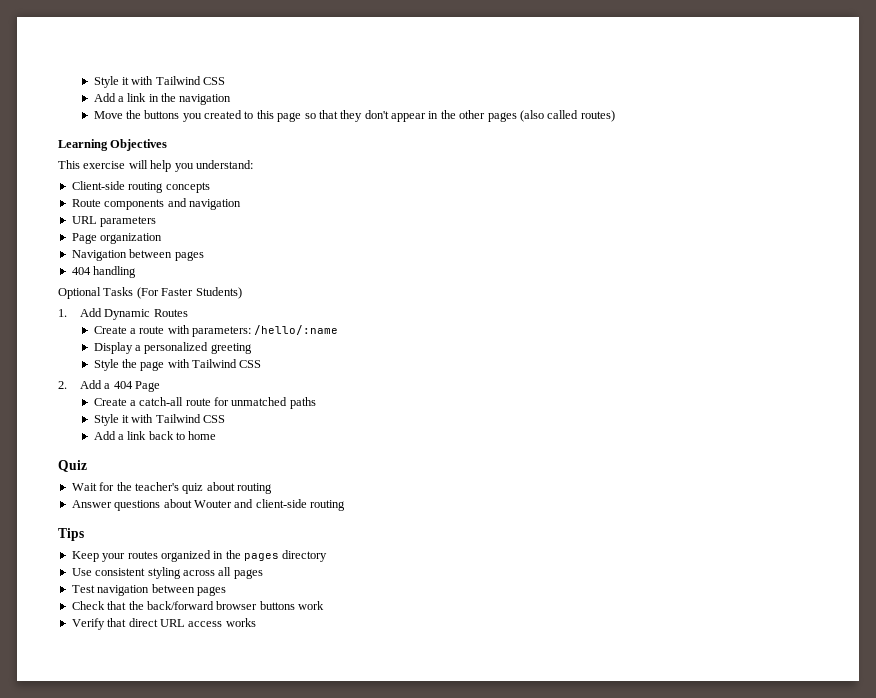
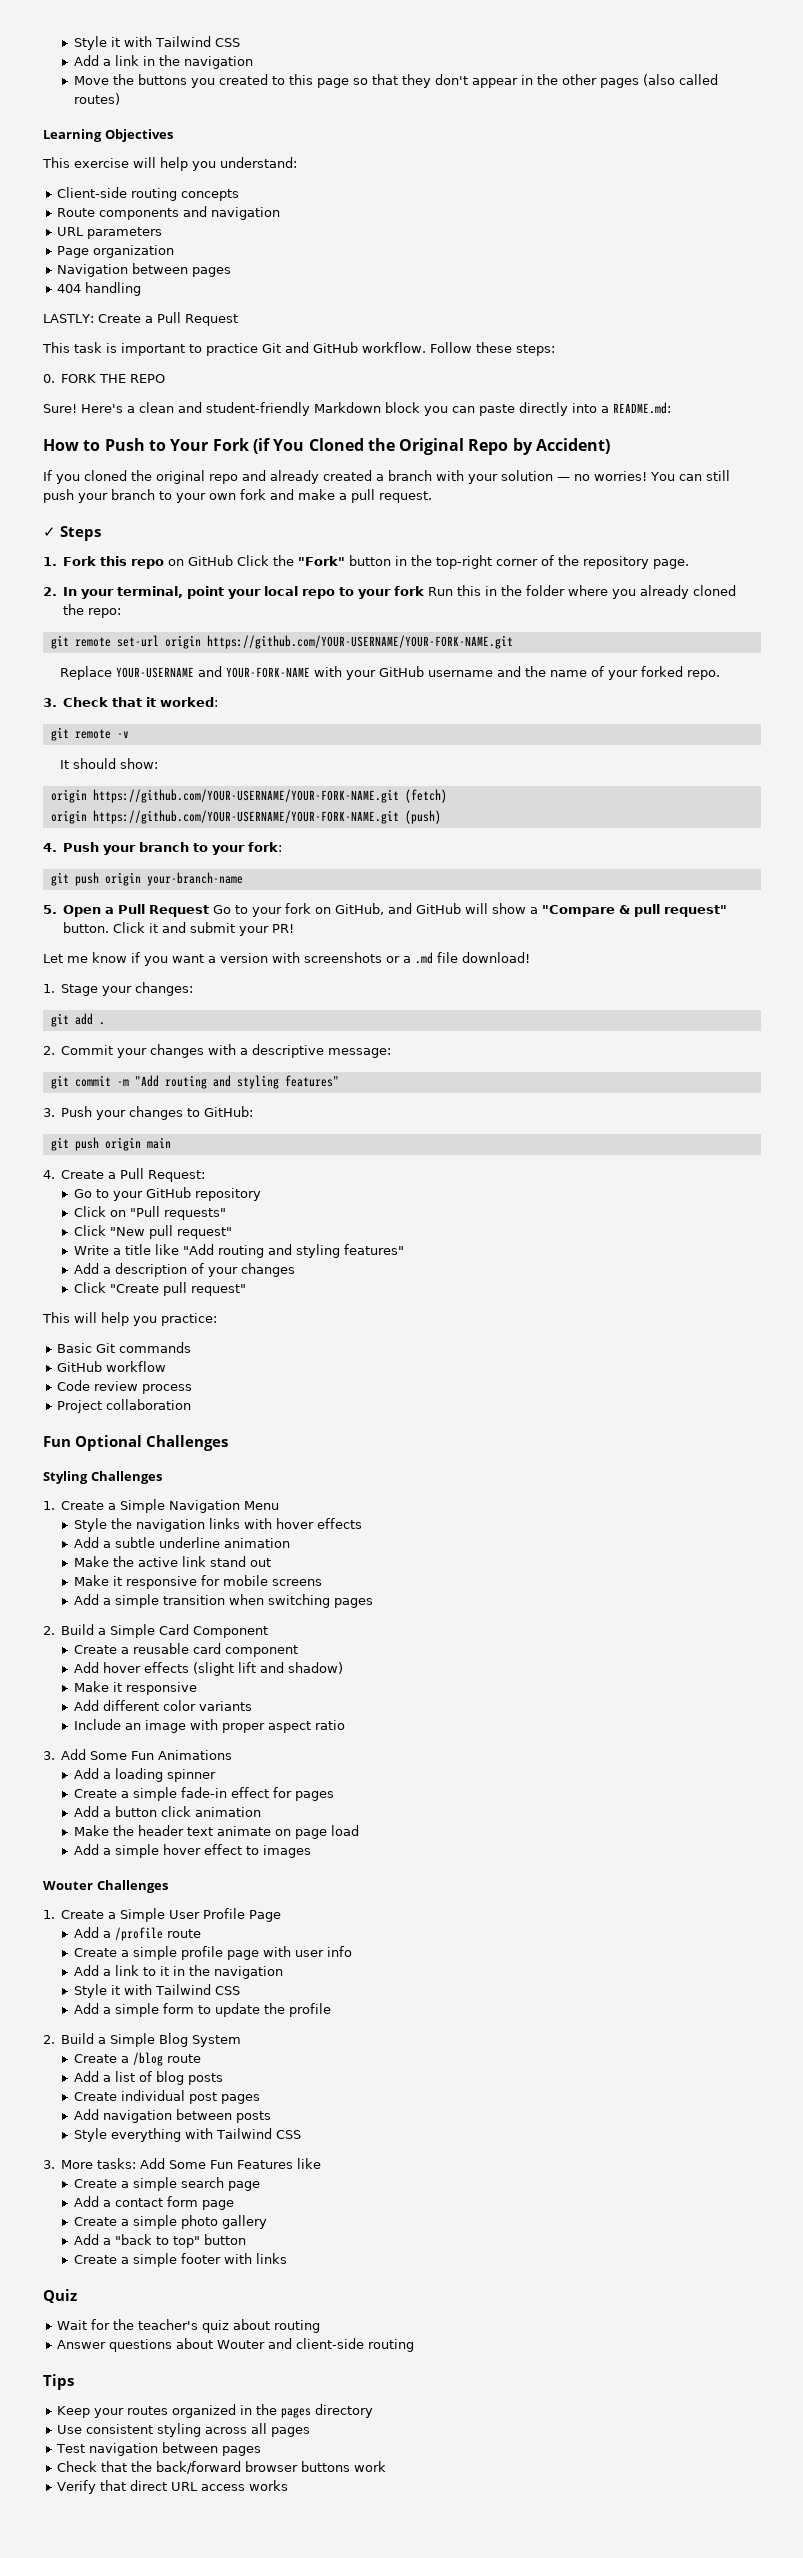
[58,287,242,299] [58,308,188,320] [93,325,339,337] [93,342,252,354] [93,359,262,371] [58,380,160,392] [93,397,316,409] [93,414,226,426] [93,431,217,440] Optional Tasks (For Faster Students) // 1. Add Dynamic Routes // Create a route with parameters: /hello/:name // Display a personalized greeting // Style the page with Tailwind CSS // 2. Add a 404 Page // Create a catch-all route for unmatched paths // Style it with Tailwind CSS // Add a link back to home -> [43,312,238,326] [42,342,555,356] [43,374,166,383] [43,402,671,416] [43,438,611,455] [43,470,730,484] [43,489,432,503] [43,526,101,541] [43,555,690,569] [43,585,737,599] [63,604,122,618] [50,635,513,649] [59,666,720,680] [43,697,219,707] [50,727,129,741] [59,758,158,769] [50,789,447,803] [50,810,441,824] [43,842,283,855] [50,872,243,886] [43,903,728,917] [63,922,295,936] [43,952,530,966] [43,982,194,996] [50,1013,105,1027] [43,1044,392,1058] [50,1075,339,1089] [43,1106,254,1120] [50,1137,171,1151] [43,1168,206,1182] [73,1187,261,1201] [73,1206,226,1220] [73,1225,232,1239] [73,1244,404,1258] [73,1263,295,1277] [73,1282,246,1296] [42,1312,217,1326] [56,1342,191,1353] [56,1361,166,1372] [56,1380,192,1394] [56,1399,191,1413] [43,1435,228,1451] [43,1471,162,1484] [43,1499,280,1513] [73,1518,362,1532] [73,1537,290,1548] [73,1556,271,1567] [73,1575,322,1589] [73,1594,373,1608] [43,1624,269,1638] [73,1643,298,1657] [73,1662,343,1676] [73,1681,197,1695] [73,1700,252,1711] [73,1719,345,1733] [43,1749,233,1760] [73,1768,216,1782] [73,1787,334,1801] [73,1806,261,1817] [73,1825,359,1839] [73,1844,311,1858] [43,1880,168,1893] [43,1908,282,1922] [73,1927,201,1941] [73,1946,352,1960] [73,1965,283,1979] [73,1984,240,1998] [73,2003,331,2017] [43,2033,242,2047] [73,2052,201,2066] [73,2071,223,2085] [73,2090,260,2104] [73,2109,271,2123] [73,2128,301,2142] [43,2158,322,2169] [73,2177,260,2191] [73,2196,234,2210] [73,2215,267,2229] [73,2234,246,2248] [73,2253,287,2267] LASTLY: Create a Pull Request // This task is important to practice Git and GitHub workflow. Follow these steps: // 0. FORK THE REPO // Sure! Here's a clean and student-friendly Markdown block you can paste directly into a README.md: // How to Push to Your Fork (if You Cloned the Original Repo by Accident) // If you cloned the original repo and already created a branch with your solution — no worries! You can still push your branch to your own fork and make a pull request. // ✓ Steps // 1. Fork this repo on GitHub Click the "Fork" button in the top-right corner of the repository page. // 2. In your terminal, point your local repo to your fork Run this in the folder where you already cloned the repo: // git remote set-url origin https://github.com/YOUR-USERNAME/YOUR-FORK-NAME.git // Replace YOUR-USERNAME and YOUR-FORK-NAME with your GitHub username and the name of your forked repo. // 3. Check that it worked: // git remote -v // It should show: // origin https://github.com/YOUR-USERNAME/YOUR-FORK-NAME.git (fetch) // origin https://github.com/YOUR-USERNAME/YOUR-FORK-NAME.git (push) // 4. Push your branch to your fork: // git push origin your-branch-name // 5. Open a Pull Request Go to your fork on GitHub, and GitHub will show a "Compare & pull request" button. Click it and submit your PR! // Let me know if you want a version with screenshots or a .md file download! // 1. Stage your changes: // git add . // 2. Commit your changes with a descriptive message: // git commit -m "Add routing and styling features" // 3. Push your changes to GitHub: // git push origin main // 4. Create a Pull Request: // Go to your GitHub repository // Click on "Pull requests" // Click "New pull request" // Write a title like "Add routing and styling features" // Add a description of your changes // Click "Create pull request" // This will help you practice: // Basic Git commands // GitHub workflow // Code review process // Project collaboration // Fun Optional Challenges // Styling Challenges // 1. Create a Simple Navigation Menu // Style the navigation links with hover effects // Add a subtle underline animation // Make the active link stand out // Make it responsive for mobile screens // Add a simple transition when switching pages // 2. Build a Simple Card Component // Create a reusable card component // Add hover effects (slight lift and shadow) // Make it responsive // Add different color variants // Include an image with proper aspect ratio // 3. Add Some Fun Animations // Add a loading spinner // Create a simple fade-in effect for pages // Add a button click animation // Make the header text animate on page load // Add a simple hover effect to images // Wouter Challenges // 1. Create a Simple User Profile Page // Add a /profile route // Create a simple profile page with user info // Add a link to it in the navigation // Style it with Tailwind CSS // Add a simple form to update the profile // 2. Build a Simple Blog System // Create a /blog route // Add a list of blog posts // Create individual post pages // Add navigation between posts // Style everything with Tailwind CSS // 3. More tasks: Add Some Fun Features like // Create a simple search page // Add a contact form page // Create a simple photo gallery // Add a "back to top" button // Create a simple footer with links

